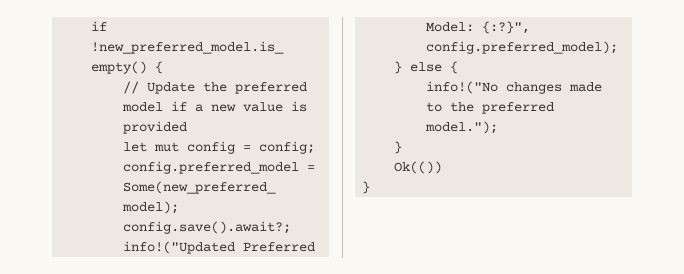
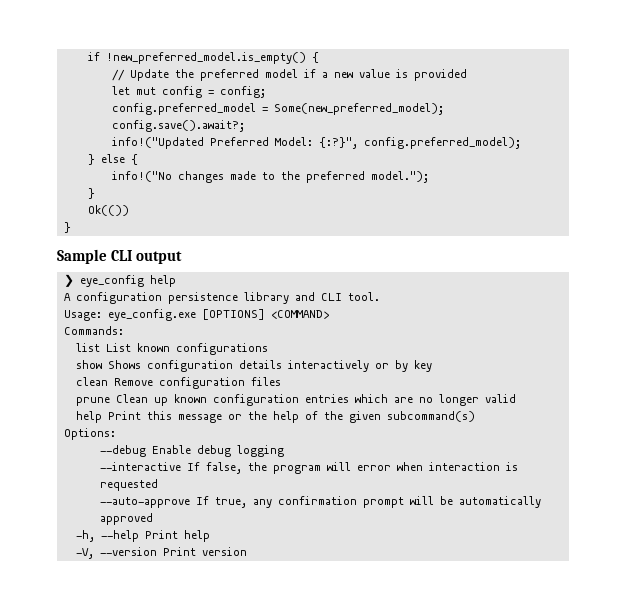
(370, 187) none -> [57,249,183,264] [63,274,176,287] [63,292,380,304] [63,309,329,321] [63,326,124,335] [75,343,268,355] [75,360,432,372] [75,377,281,389] [75,394,516,406] [75,411,475,423] [63,428,116,440] [99,445,284,457] [99,462,518,474] [99,479,158,491] [99,496,541,508] [99,513,153,525] [75,530,210,542] [75,547,247,559] // Sample CLI output // ❯ eye_config help // A configuration persistence library and CLI tool. // Usage: eye_config.exe [OPTIONS] <COMMAND> // Commands: // list List known configurations // show Shows configuration details interactively or by key // clean Remove configuration files // prune Clean up known configuration entries which are no longer valid // help Print this message or the help of the given subcommand(s) // Options: // --debug Enable debug logging // --interactive If false, the program will error when interaction is requested // --auto-approve If true, any confirmation prompt will be automatically approved // -h, --help Print help // -V, --version Print version

